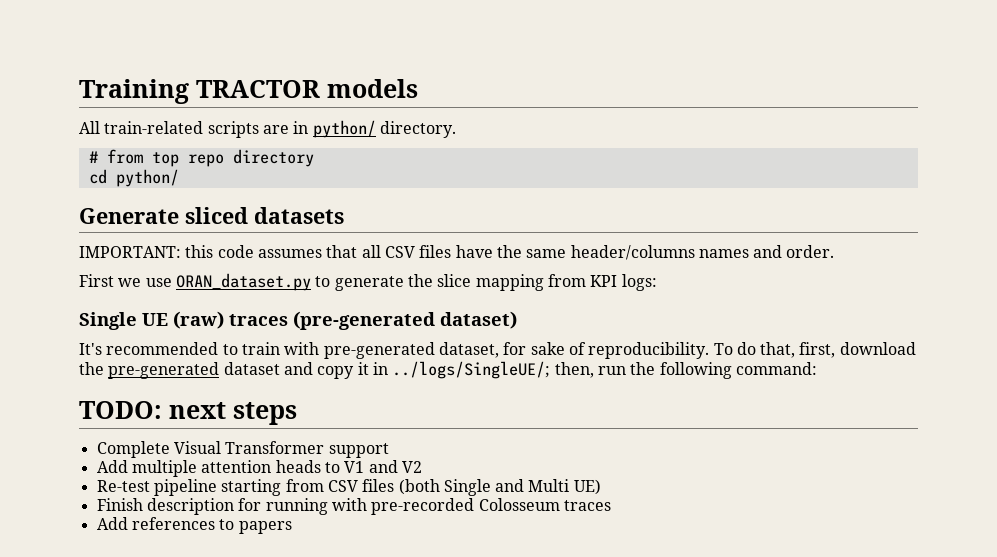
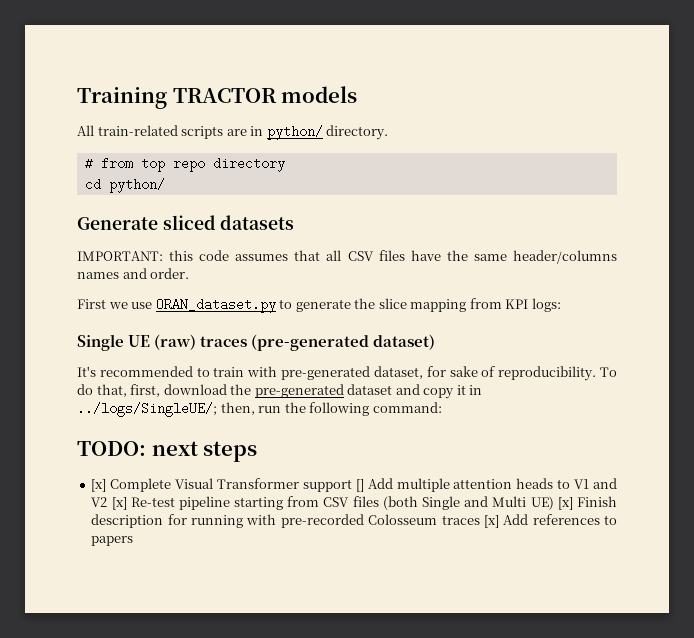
(297, 413) none -> [91,479,107,492] [x]
(389, 450) // -> [355,479,364,492] []
(422, 467) // -> [111,497,127,510] [x]
(601, 487) // -> [557,497,573,510] [x]
(611, 505) // -> [483,515,499,528] [x]

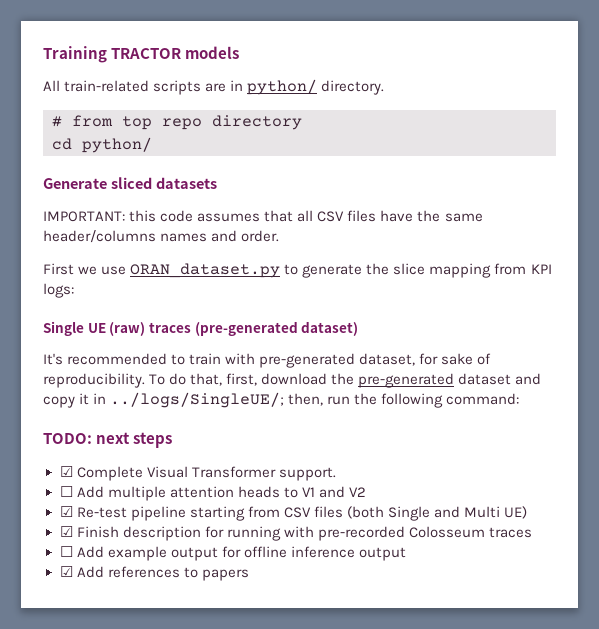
[91,479,107,492] [x] -> [59,466,73,477] ☑
[302,479,364,492] support [] -> [278,467,336,481] [59,486,73,497] support. // ☐
[111,497,127,510] [x] -> [59,506,73,517] // ☑
[557,497,573,510] [x] -> [59,526,73,537] // ☑
[483,515,499,528] [x] -> [59,546,406,561] [59,566,73,577] // ☐ Add example output for offline inference output // ☑

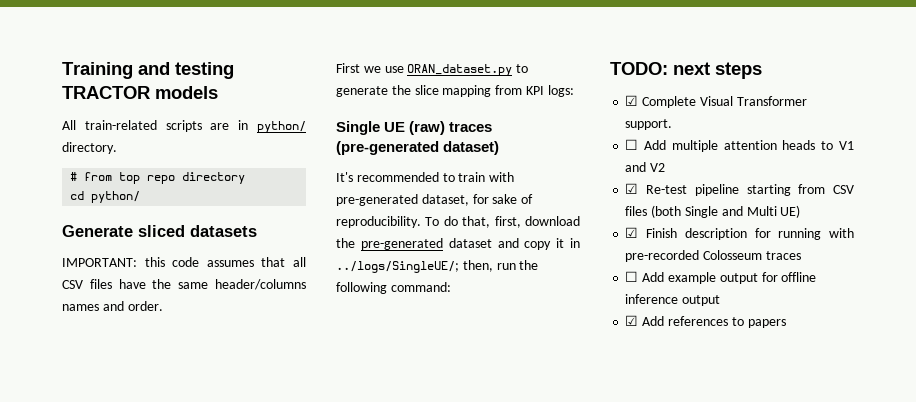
(107, 54) none -> [138,62,234,79] and testing

